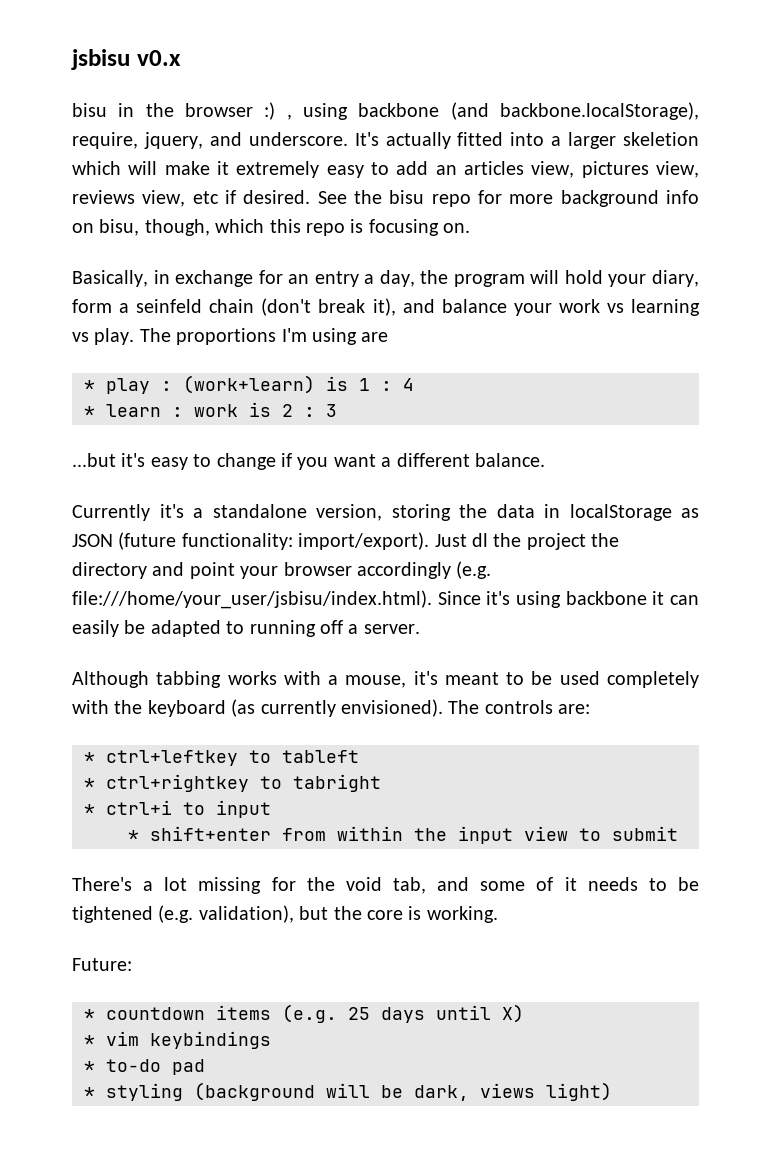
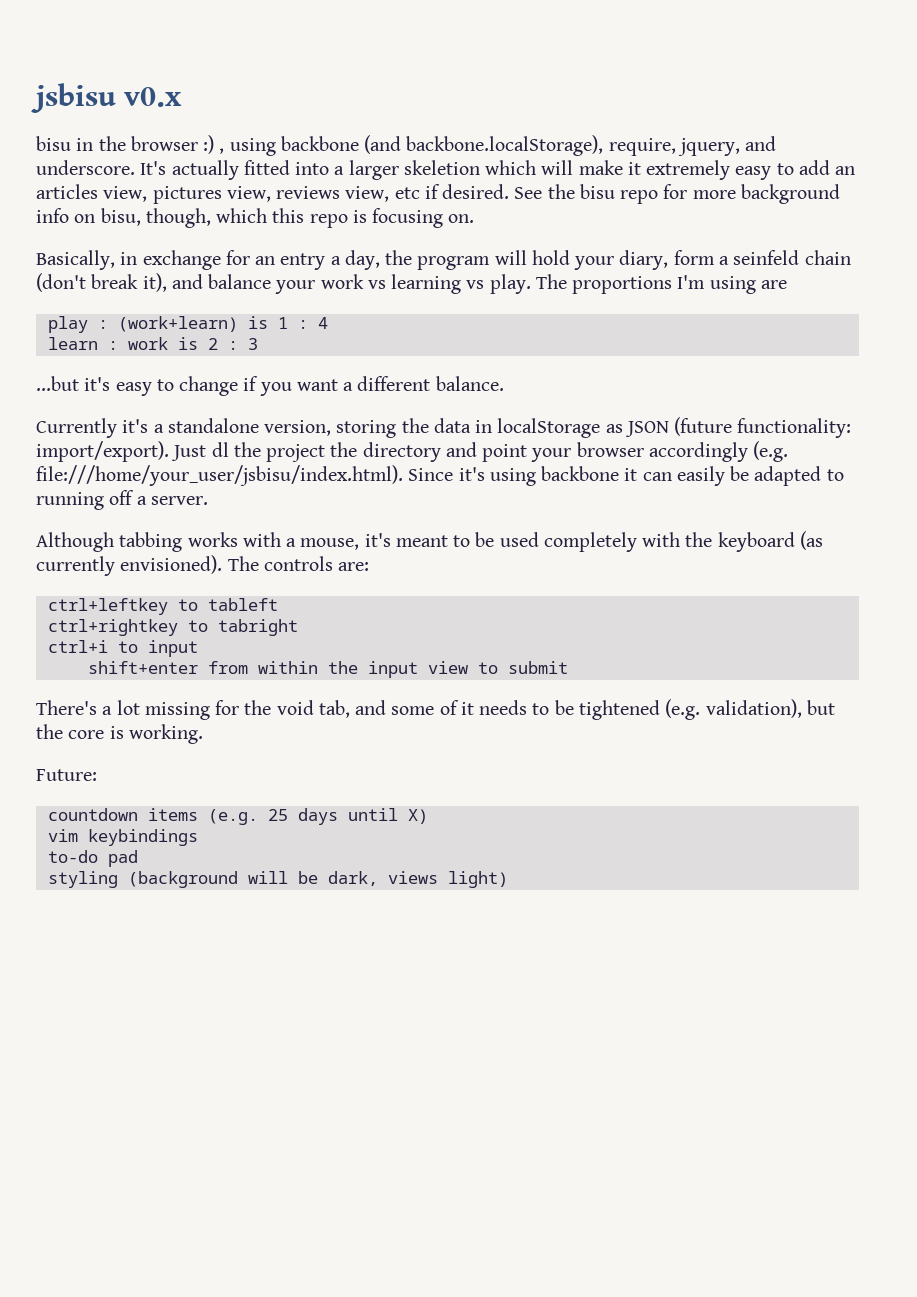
[84,380,95,391] * -> (787, 284) none
[84,406,95,417] * -> (328, 323) none
[84,752,95,763] * -> (370, 566) none
[84,778,95,789] * -> (278, 604) none
[84,804,95,815] * -> (298, 627) none
[128,830,139,841] * -> (198, 648) none
[84,1009,95,1020] * -> (97, 775) none
[84,1035,95,1046] * -> (428, 816) none
[84,1061,95,1072] * -> (198, 837) none
[84,1087,95,1098] * -> (138, 858) none

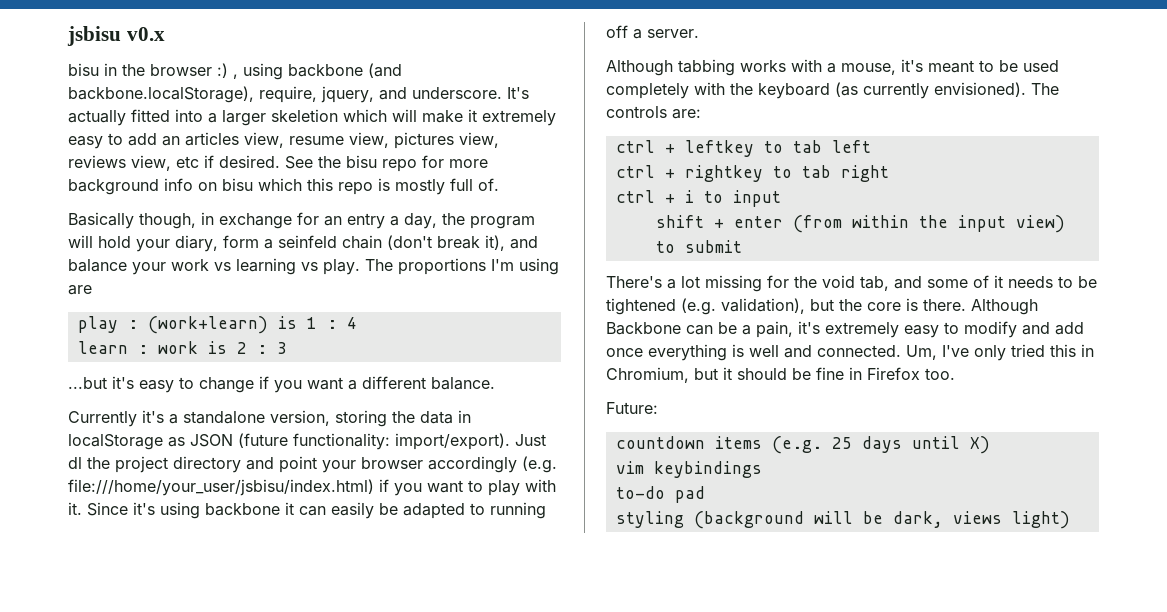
(148, 194) none -> [289,132,389,148] resume view,
[100,208,211,228] bisu, though, -> [222,178,253,191] bisu
[372,208,475,228] [36,250,115,270] focusing on. // Basically, -> [395,178,499,195] [68,212,196,229] mostly full of. // Basically though,
[330,442,358,457] the -> (168, 464) none
[36,465,403,486] file:///home/your_user/jsbisu/index.html). -> [68,479,556,496] [68,502,82,515] file:///home/your_user/jsbisu/index.html) if you want to play with it.
[47,598,278,615] [47,619,298,636] [47,640,198,657] [87,661,248,674] ctrl+leftkey to tableft // ctrl+rightkey to tabright // ctrl+i to input // shift+enter from -> [615,140,871,157] [615,165,889,182] [615,190,781,207] [655,215,842,233] ctrl + leftkey to tab left // ctrl + rightkey to tab right // ctrl + i to input // shift + enter (from
[427,661,468,674] view -> [1015,215,1065,233] view)
[128,724,203,744] working. -> [923,299,1038,315] [606,321,1084,338] [606,344,1094,361] [606,367,955,383] there. Although Backbone can be a pain, it's extremely easy to modify and add once everything is well and connected. Um, I've only tried this in Chromium, but it should be fine in Firefox too.

